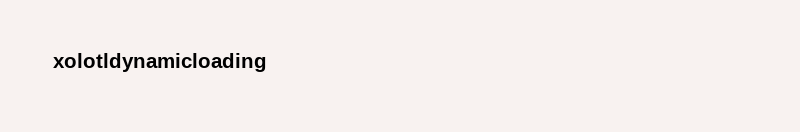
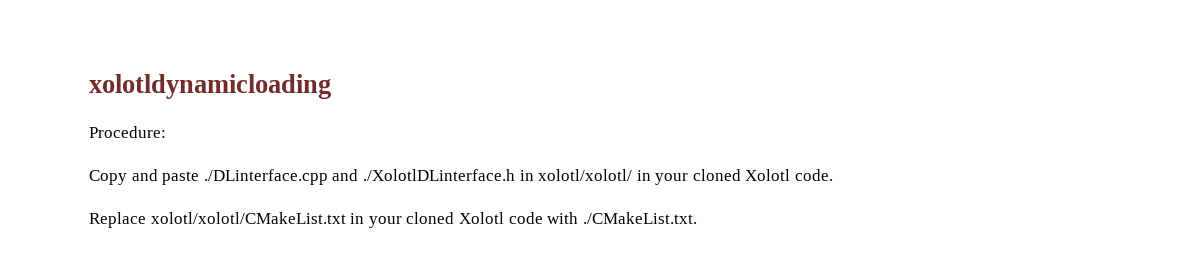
(267, 62) none -> [89,126,166,138] [89,169,834,185] [89,212,697,228] // Procedure: // Copy and paste ./DLinterface.cpp and ./XolotlDLinterface.h in xolotl/xolotl/ in your cloned Xolotl code. // Replace xolotl/xolotl/CMakeList.txt in your cloned Xolotl code with ./CMakeList.txt.

